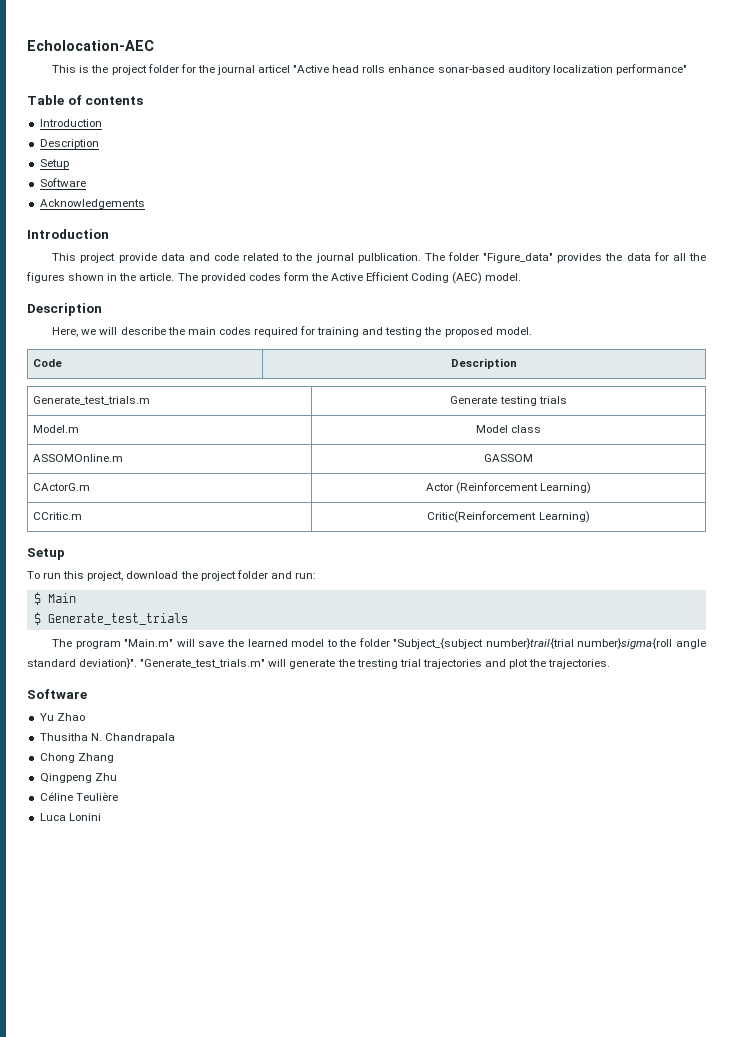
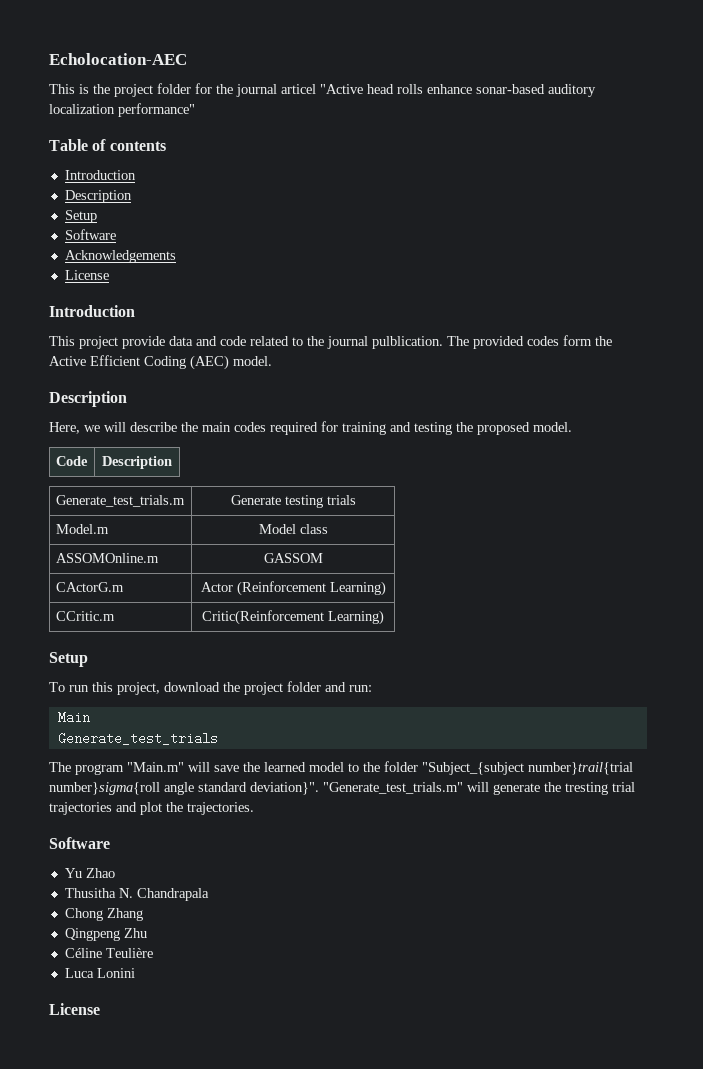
(145, 204) none -> [64,270,109,280] // License
[447,252,706,263] [26,272,198,283] folder "Figure_data" provides the data for all the figures shown in the article. The -> (469, 341) none
[33,592,41,605] $ -> (372, 688) none
[33,612,41,625] $ -> (90, 717) none
(101, 817) none -> [49,1003,100,1015] // License

